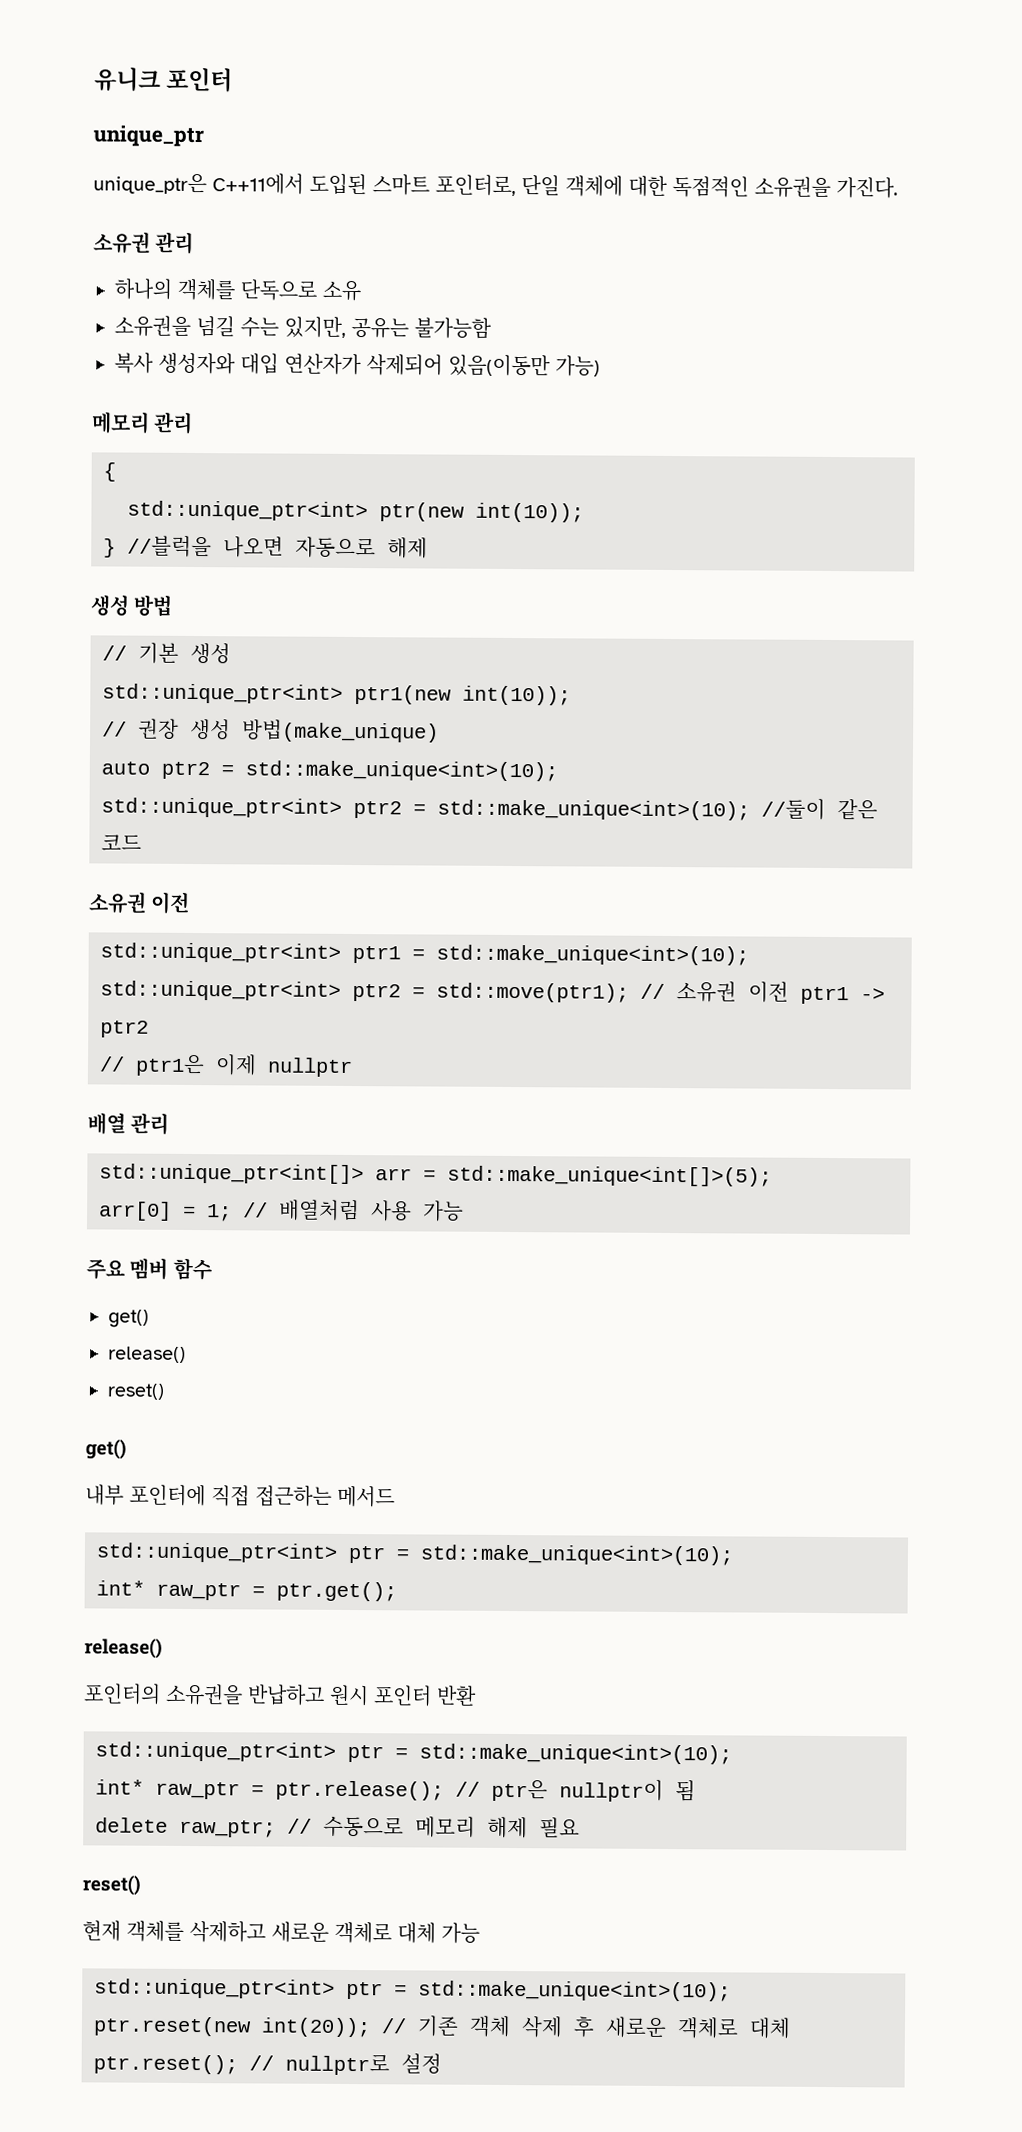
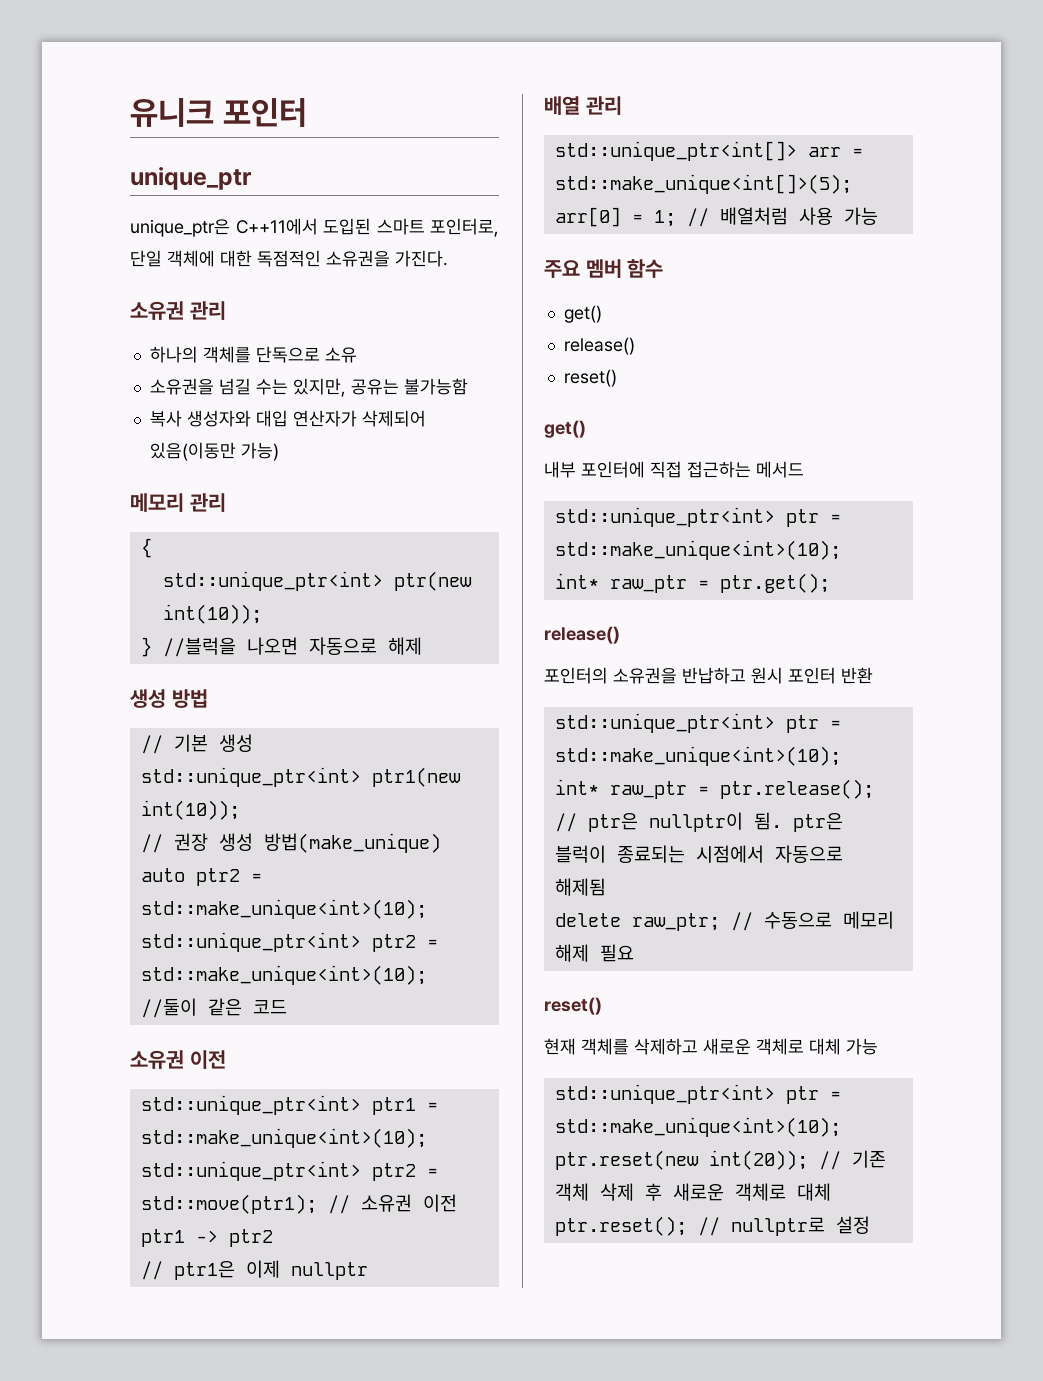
[675,1780,696,1802] 됨 -> [753,812,843,832] [554,845,843,863] [554,878,606,896] 됨. ptr은 블럭이 종료되는 시점에서 자동으로 해제됨

